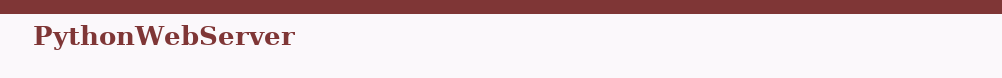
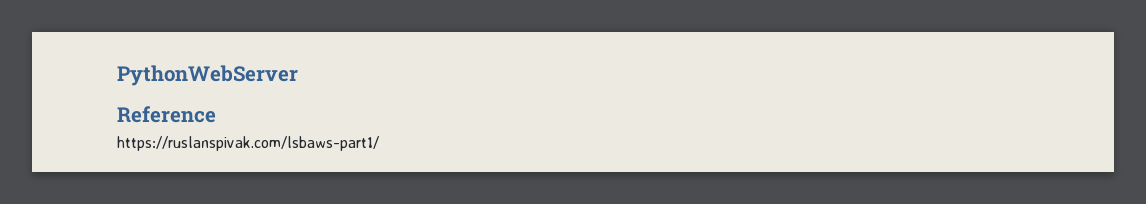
(295, 37) none -> [117,106,216,123] [117,136,379,151] // Reference // https://ruslanspivak.com/lsbaws-part1/

